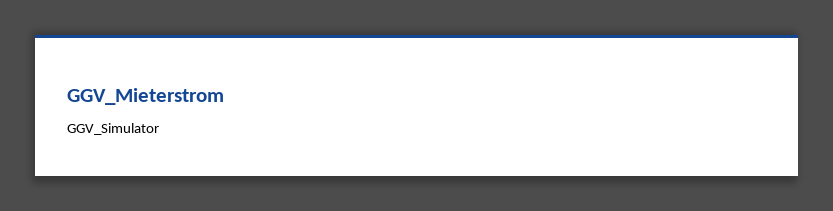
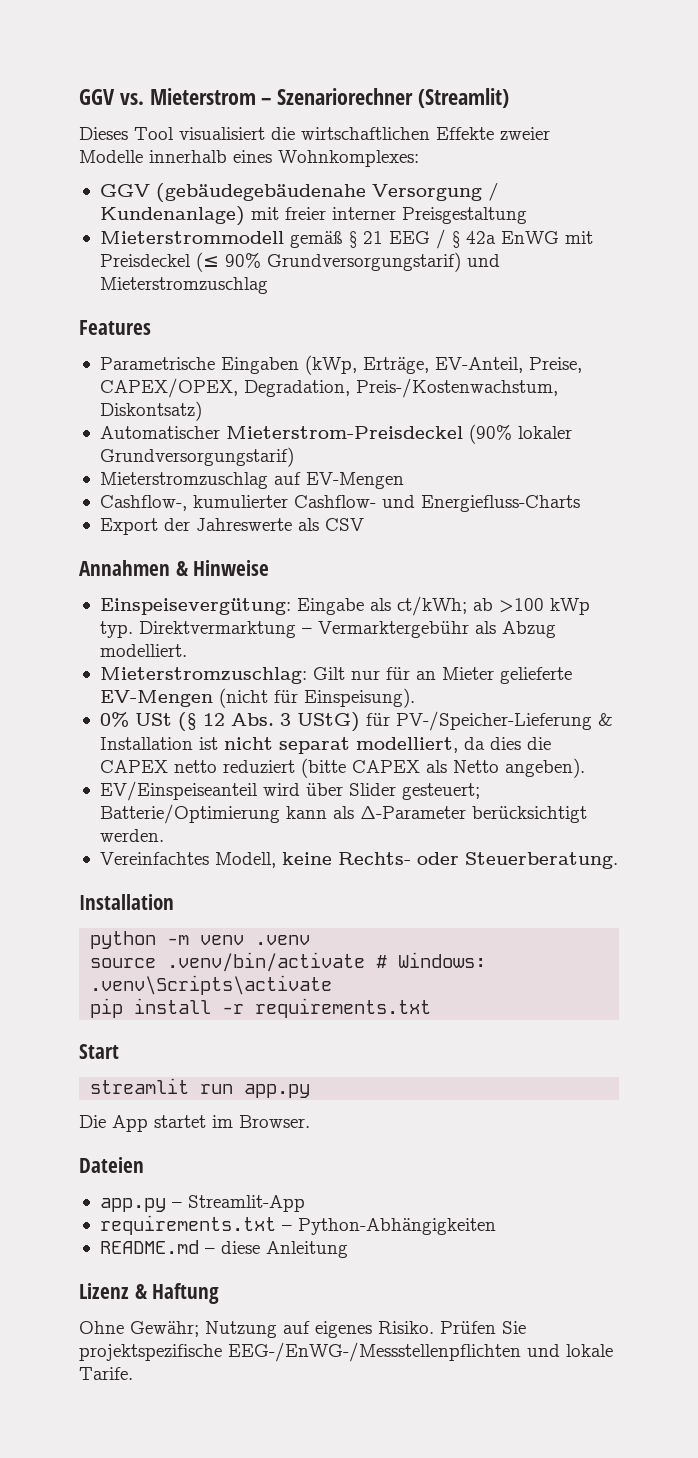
[67,88,224,105] [67,123,159,135] GGV_Mieterstrom // GGV_Simulator -> [79,88,510,108] [79,127,550,140] [79,150,419,167] [99,182,499,202] [99,206,527,226] [99,229,593,249] [99,252,500,272] [99,277,268,294] [79,320,151,335] [99,355,582,375] [99,378,558,398] [99,401,202,421] [99,424,572,444] [99,447,294,467] [99,472,404,489] [99,495,580,512] [99,518,364,535] [79,560,270,576] [99,596,590,616] [99,621,556,638] [99,644,187,657] [99,667,572,684] [99,688,415,708] [99,711,613,732] [99,737,551,754] [99,758,585,778] [99,781,480,801] [99,804,587,824] [99,829,164,842] [99,852,618,869] [79,894,174,910] [90,931,311,949] [90,952,487,972] [90,975,333,995] [90,998,432,1018] [79,1044,119,1059] [90,1078,311,1098] [79,1115,310,1132] [79,1157,144,1173] [99,1195,305,1212] [99,1215,496,1235] [99,1240,348,1258] [79,1283,220,1304] [79,1321,526,1338] [79,1342,613,1362] [79,1367,133,1380] GGV vs. Mieterstrom – Szenariorechner (Streamlit) // Dieses Tool visualisiert die wirtschaftlichen Effekte zweier Modelle innerhalb eines Wohnkomplexes: // GGV (gebäudegebäudenahe Versorgung / Kundenanlage) mit freier interner Preisgestaltung // Mieterstrommodell gemäß § 21 EEG / § 42a EnWG mit Preisdeckel (≤ 90% Grundversorgungstarif) und Mieterstromzuschlag // Features // Parametrische Eingaben (kWp, Erträge, EV-Anteil, Preise, CAPEX/OPEX, Degradation, Preis-/Kostenwachstum, Diskontsatz) // Automatischer Mieterstrom-Preisdeckel (90% lokaler Grundversorgungstarif) // Mieterstromzuschlag auf EV-Mengen // Cashflow-, kumulierter Cashflow- und Energiefluss-Charts // Export der Jahreswerte als CSV // Annahmen & Hinweise // Einspeisevergütung: Eingabe als ct/kWh; ab >100 kWp typ. Direktvermarktung – Vermarktergebühr als Abzug modelliert. // Mieterstromzuschlag: Gilt nur für an Mieter gelieferte EV-Mengen (nicht für Einspeisung). // 0% USt (§ 12 Abs. 3 UStG) für PV-/Speicher-Lieferung & Installation ist nicht separat modelliert, da dies die CAPEX netto reduziert (bitte CAPEX als Netto angeben). // EV/Einspeiseanteil wird über Slider gesteuert; Batterie/Optimierung kann als Δ-Parameter berücksichtigt werden. // Vereinfachtes Modell, keine Rechts- oder Steuerberatung. // Installation // python -m venv .venv // source .venv/bin/activate # Windows: .venv\Scripts\activate // pip install -r requirements.txt // Start // streamlit run app.py // Die App startet im Browser. // Dateien // app.py – Streamlit-App // requirements.txt – Python-Abhängigkeiten // README.md – diese Anleitung // Lizenz & Haftung // Ohne Gewähr; Nutzung auf eigenes Risiko. Prüfen Sie projektspezifische EEG-/EnWG-/Messstellenpflichten und lokale Tarife.

